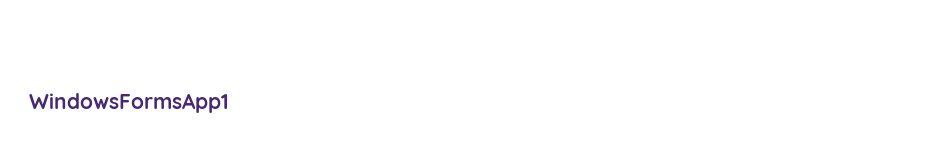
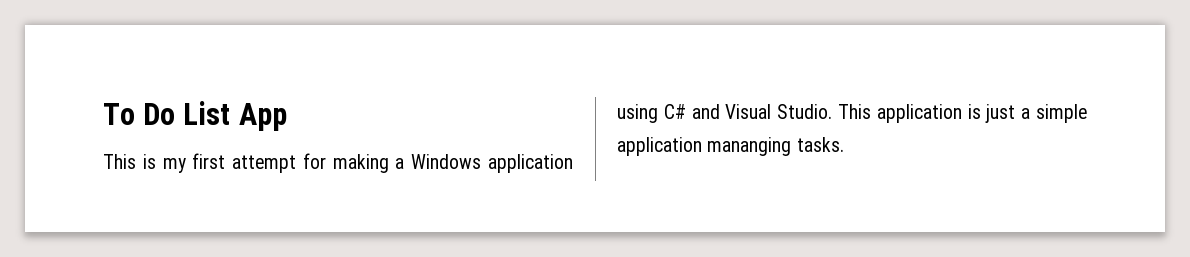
[29,93,229,113] WindowsFormsApp1 -> [103,101,287,131] [103,153,573,173] [617,104,1087,123] [617,137,844,156] To Do List App // This is my first attempt for making a Windows application using C# and Visual Studio. This application is just a simple application mananging tasks.

